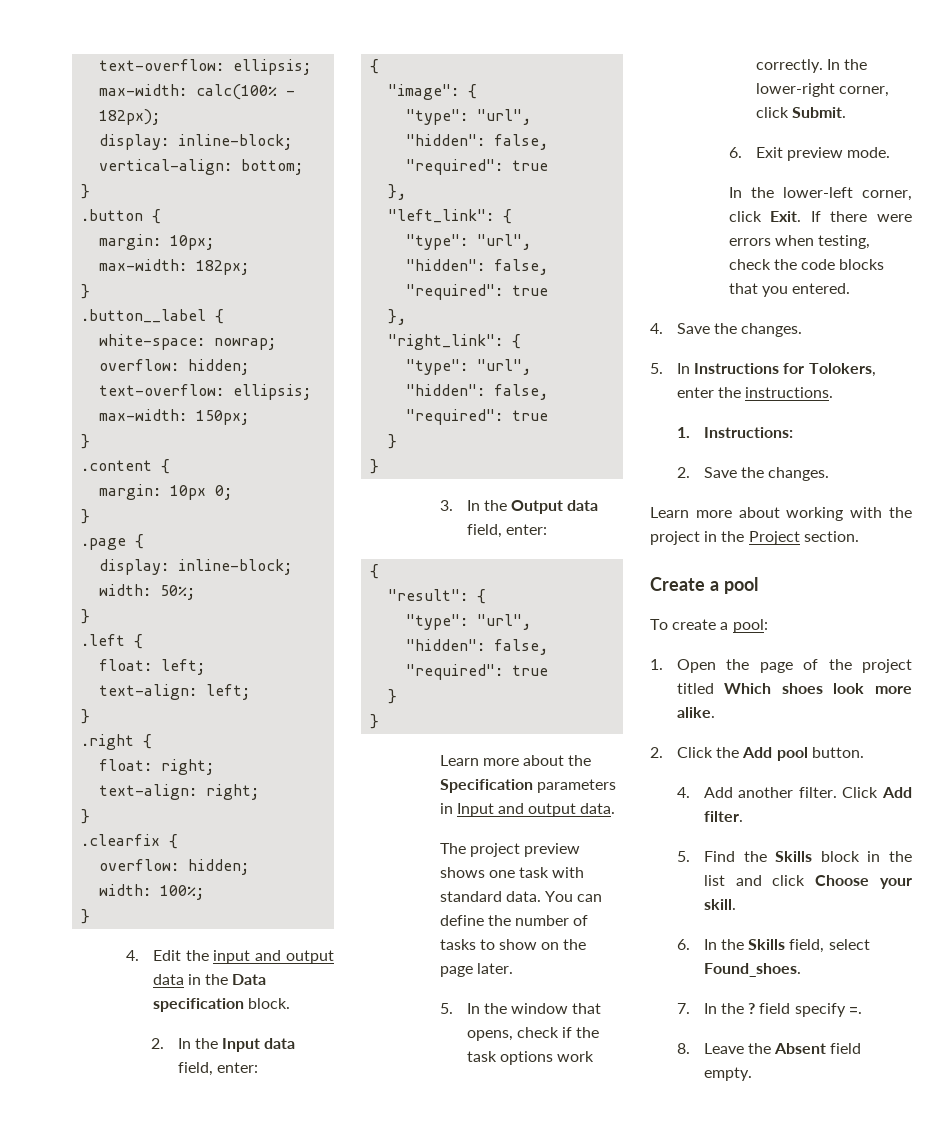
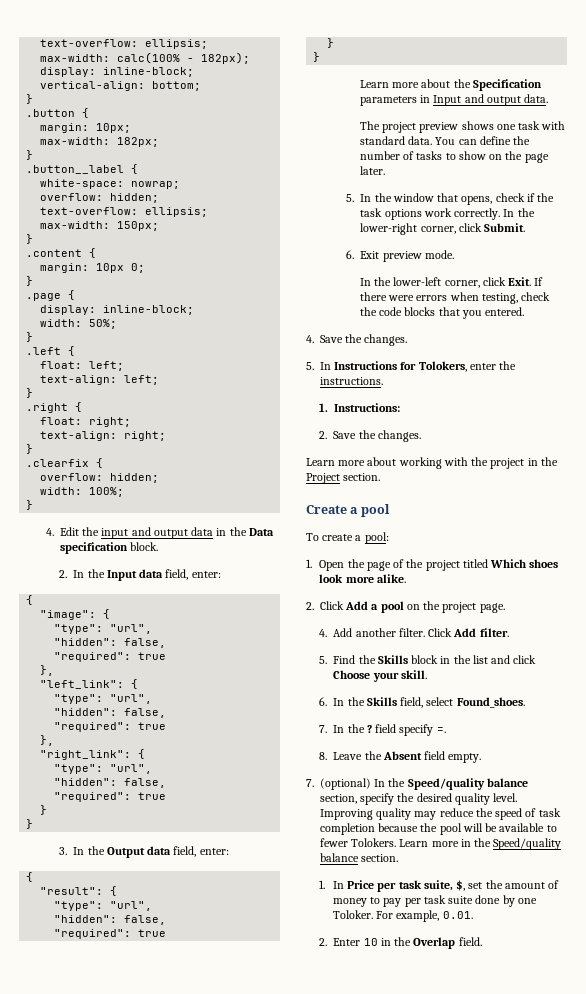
[716,747,864,761] the Add pool button. -> [345,601,505,613] Add a pool on the project page.
(752, 1074) none -> [306,778,528,790] [320,793,518,805] [320,808,561,820] [320,823,557,835] [320,838,562,850] [320,853,399,862] [319,880,560,892] [332,895,537,907] [332,910,473,922] [319,937,482,949] // 7. (optional) In the Speed/quality balance section, specify the desired quality level. Improving quality may reduce the speed of task completion because the pool will be available to fewer Tolokers. Learn more in the Speed/quality balance section. // 1. In Price per task suite, $, set the amount of money to pay per task suite done by one Toloker. For example, 0.01. // 2. Enter 10 in the Overlap field.

